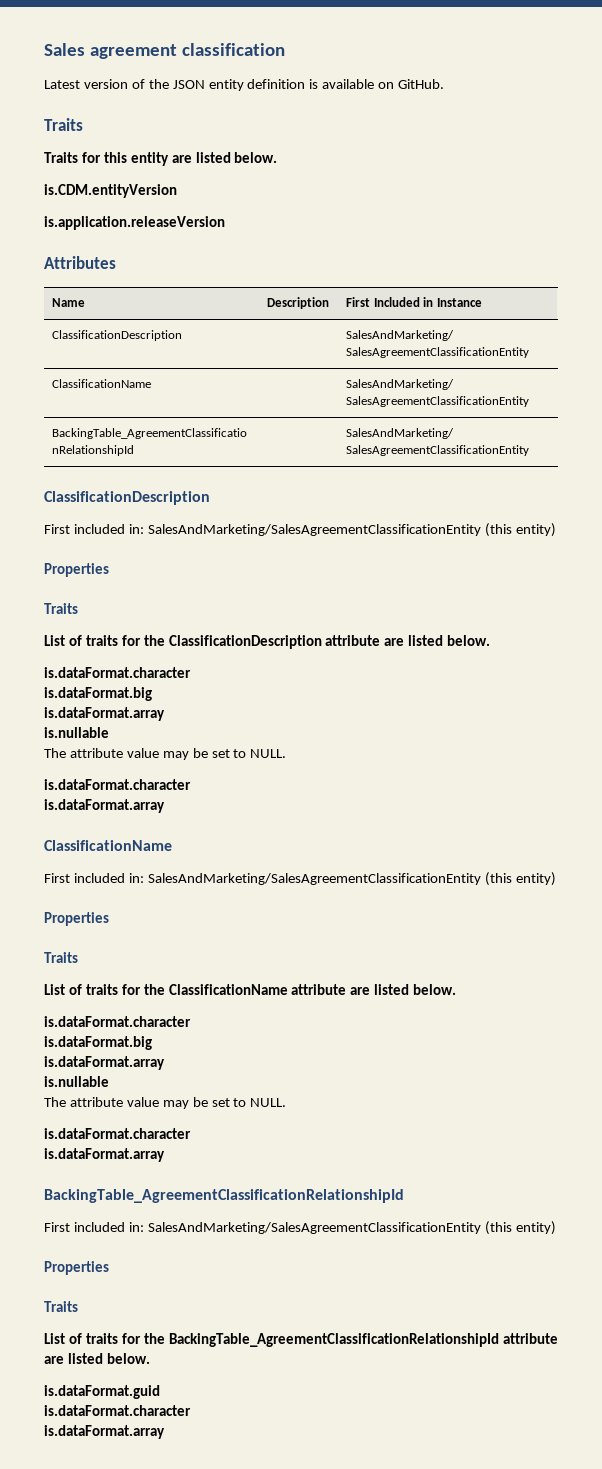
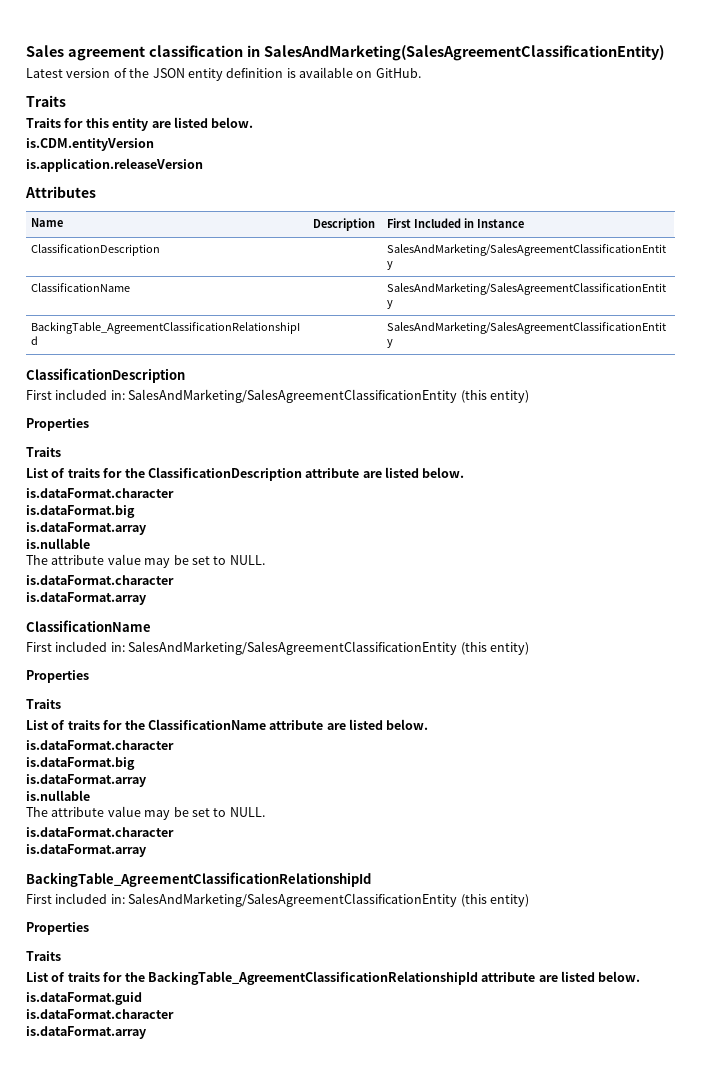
(285, 49) none -> [246,45,664,61] in SalesAndMarketing(SalesAgreementClassificationEntity)

